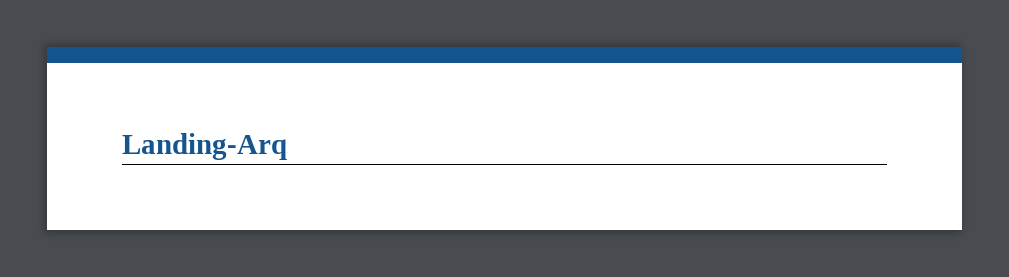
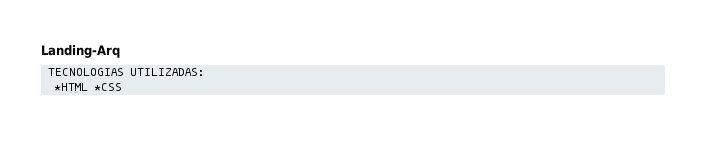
(287, 146) none -> [47,68,204,76] [53,83,122,91] // TECNOLOGIAS UTILIZADAS: // *HTML *CSS

